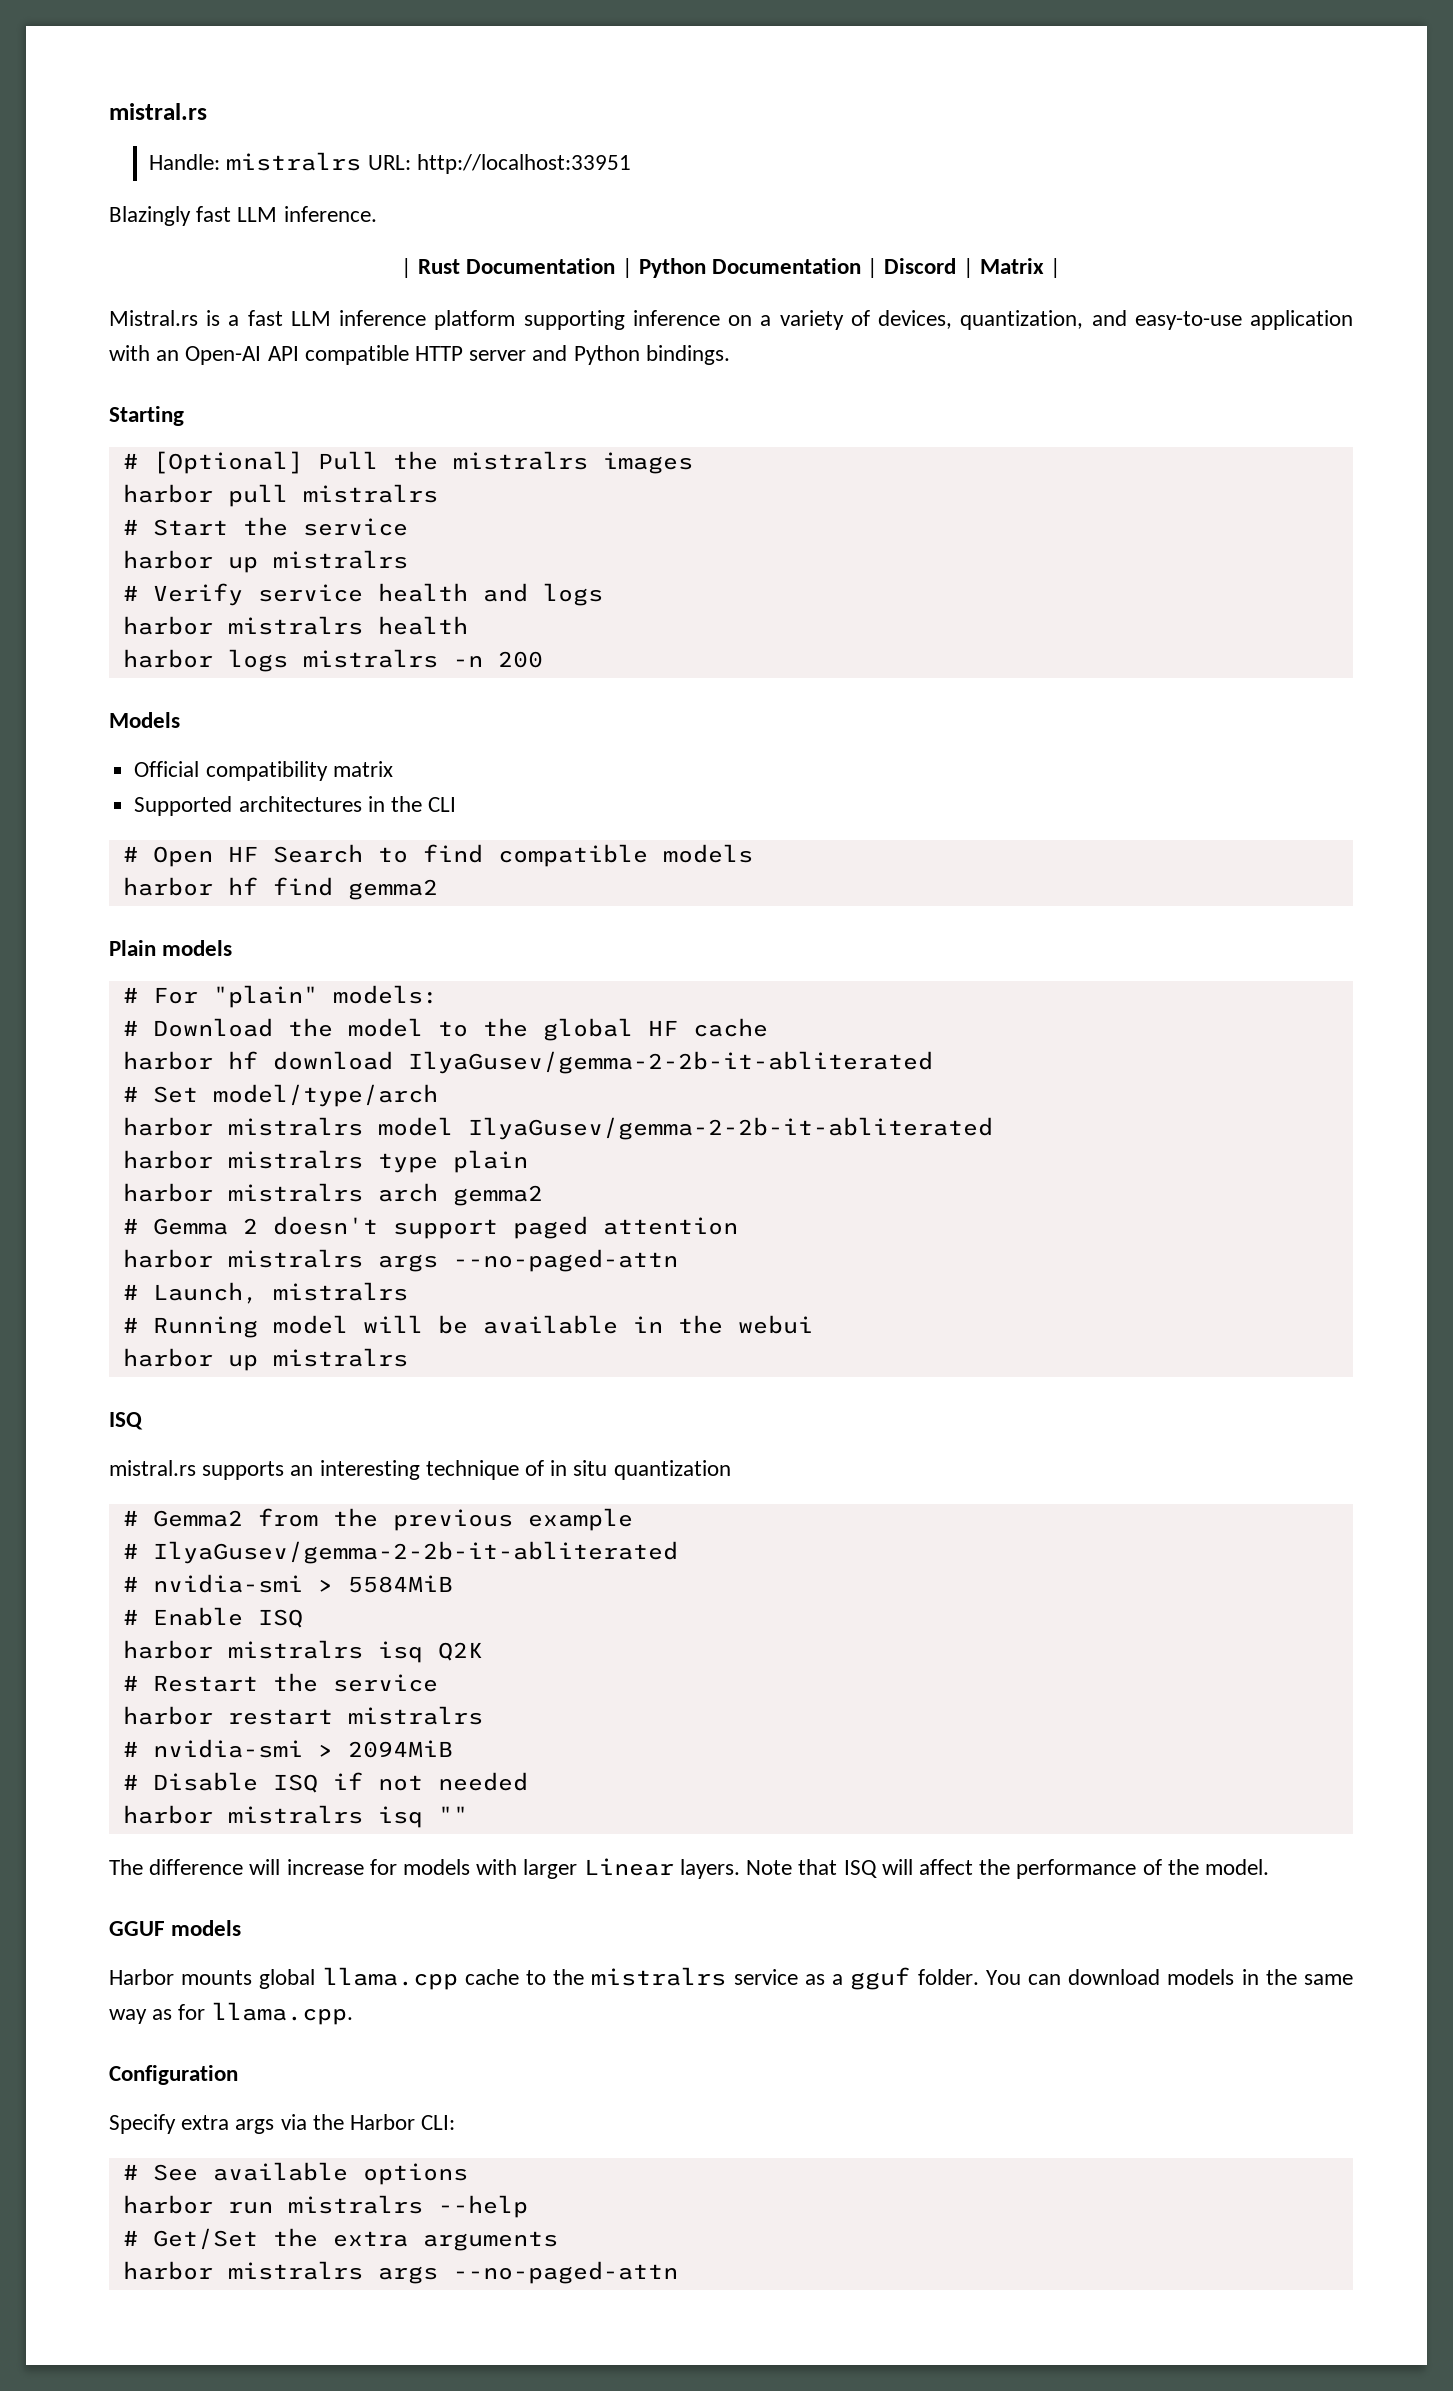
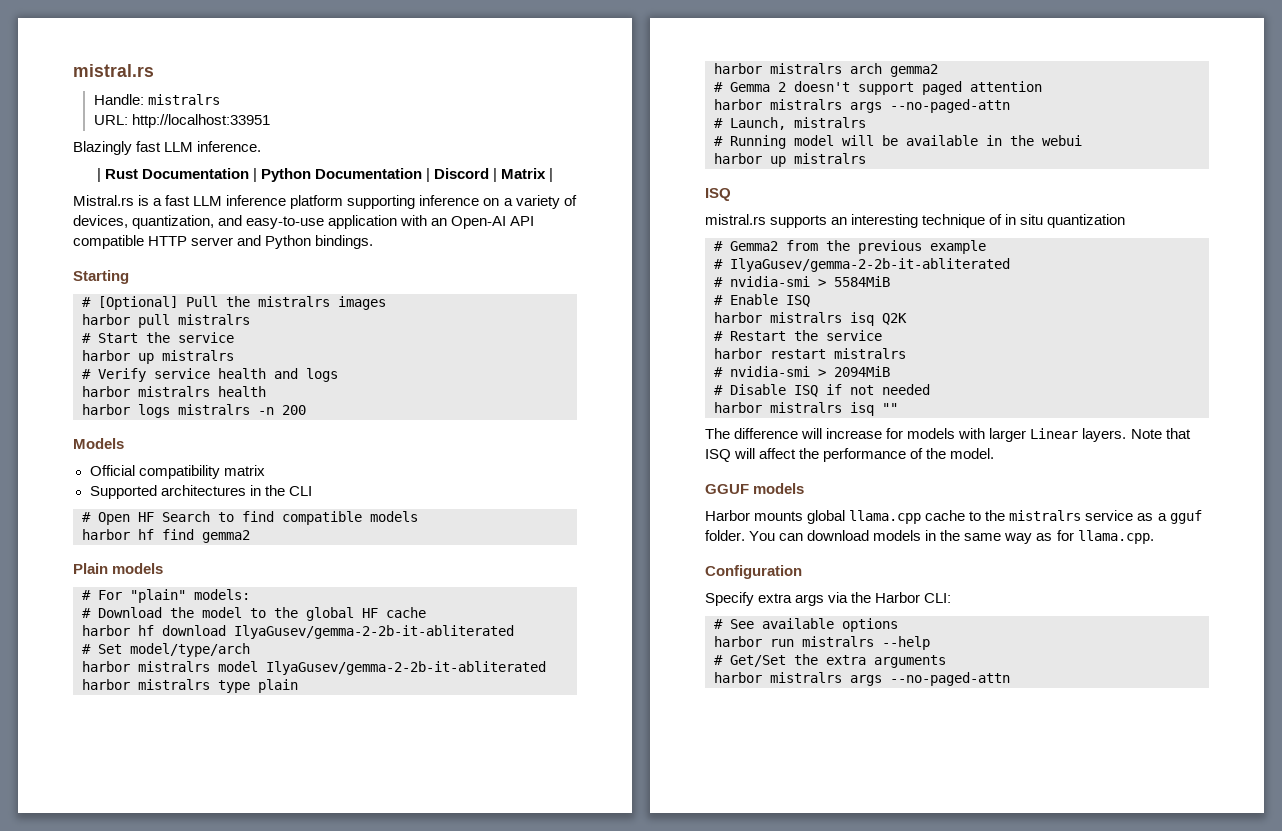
(362, 161) none -> (220, 99) //

